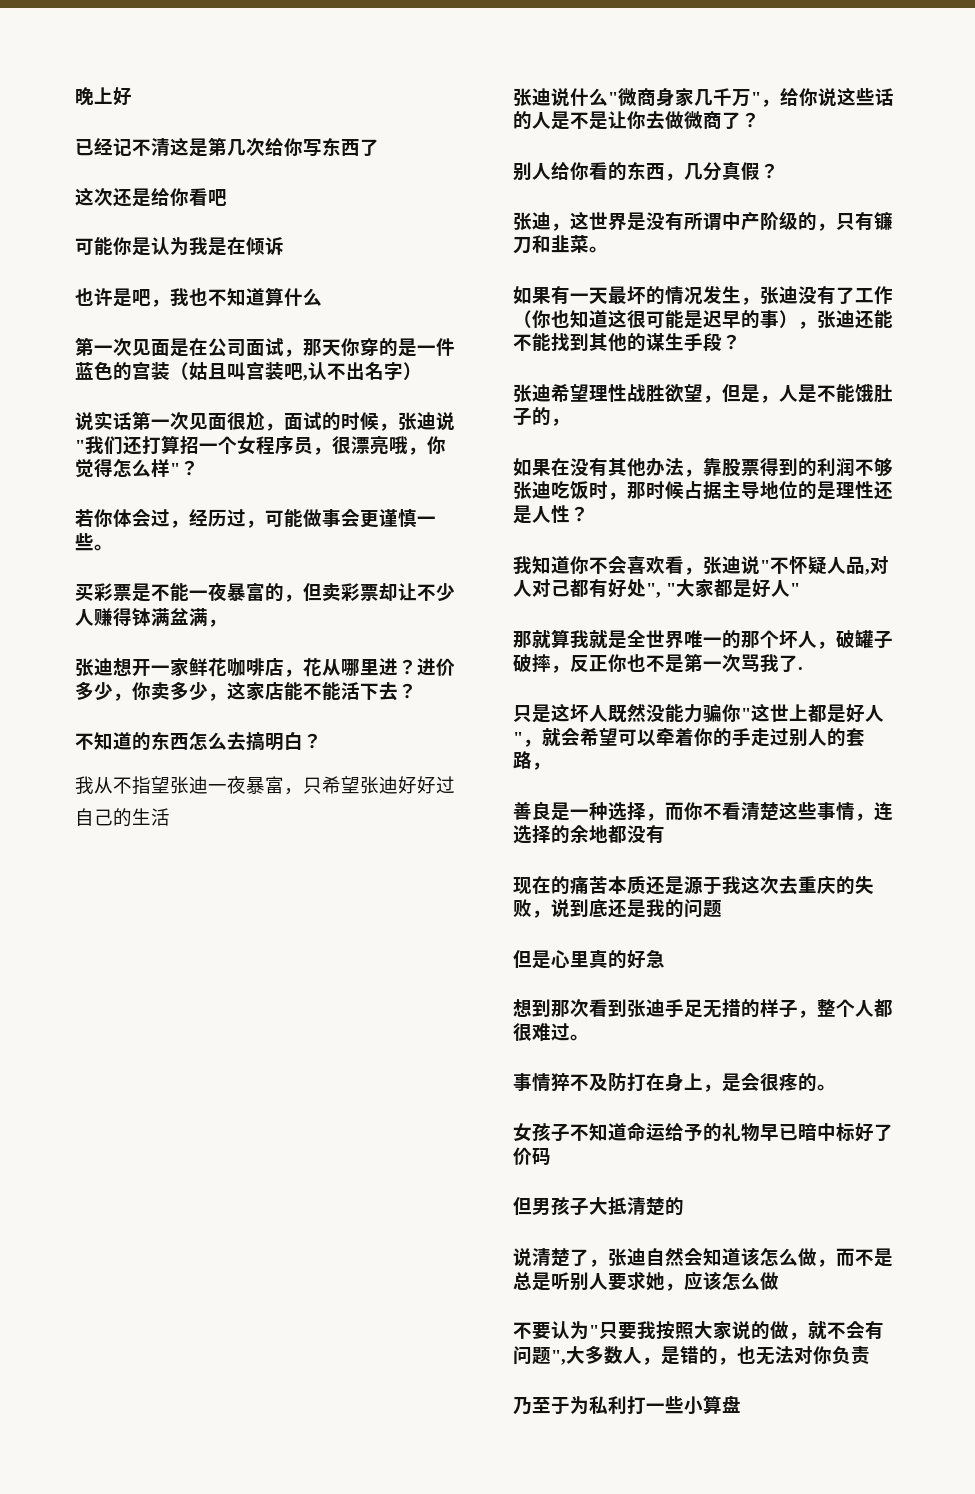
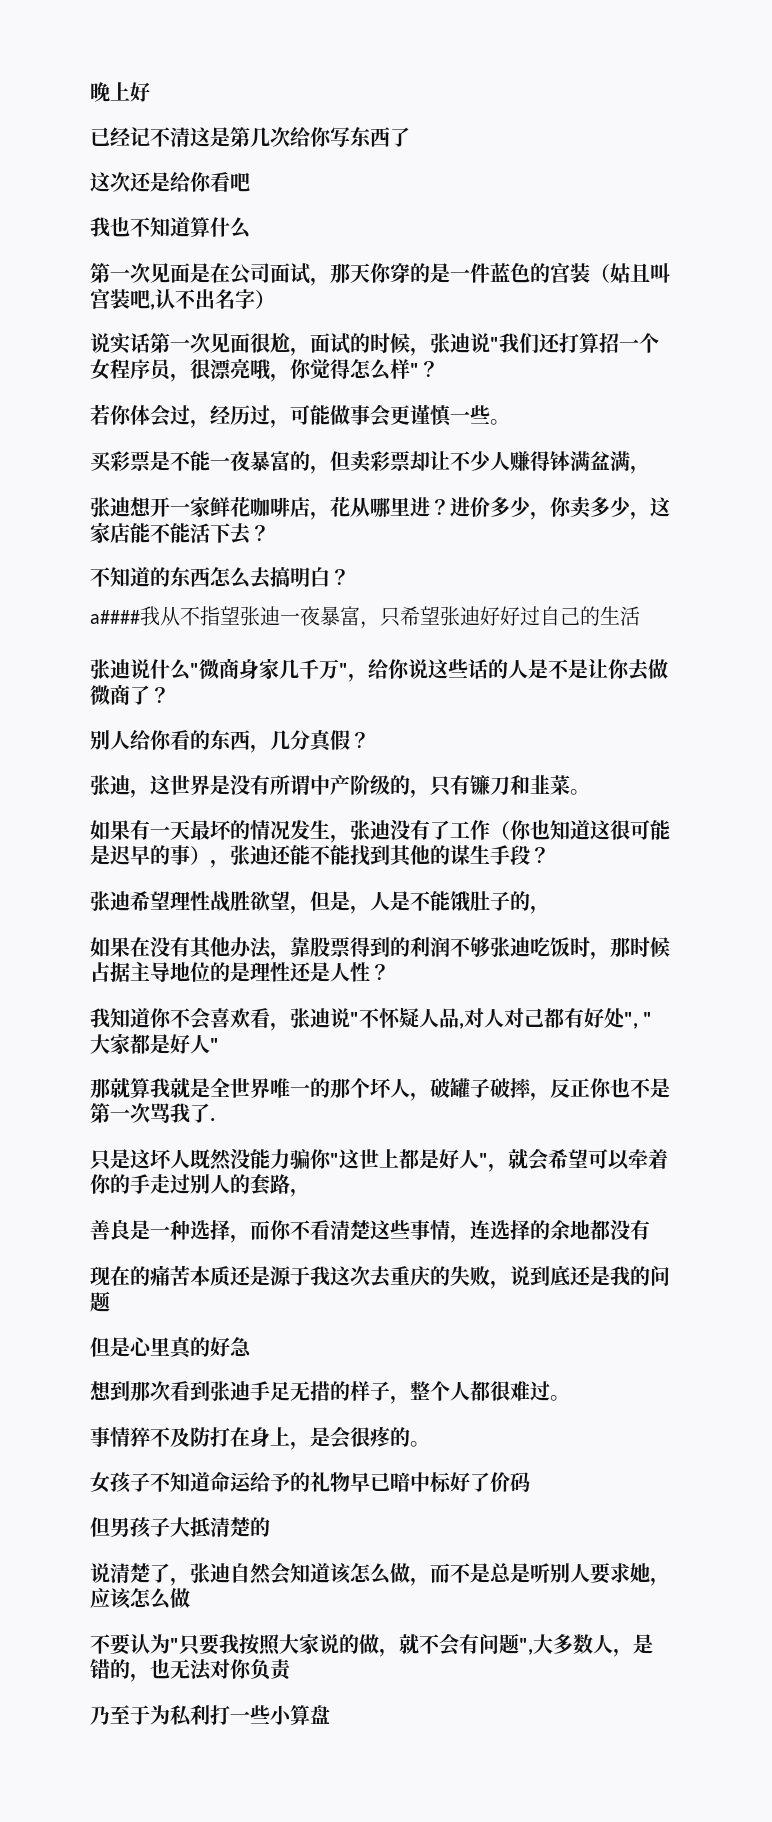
[75,237,284,256] [75,288,170,307] 可能你是认为我是在倾诉 // 也许是吧， -> (250, 182) none
(322, 741) none -> [90,610,140,624] a####

